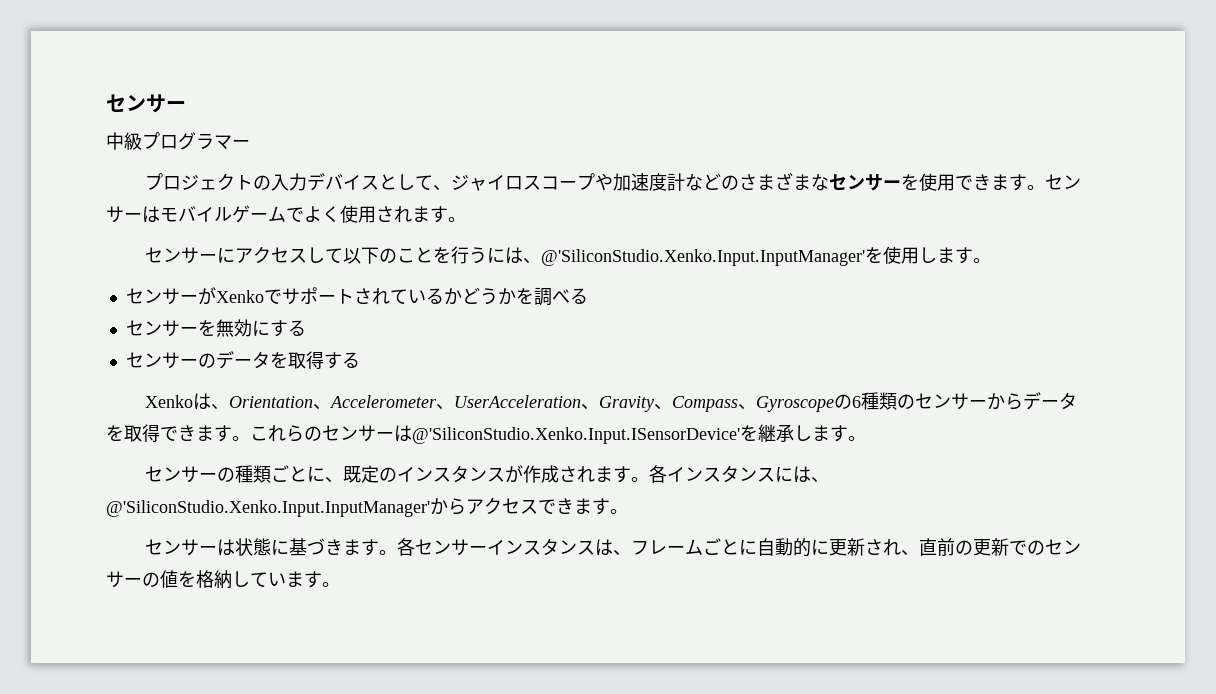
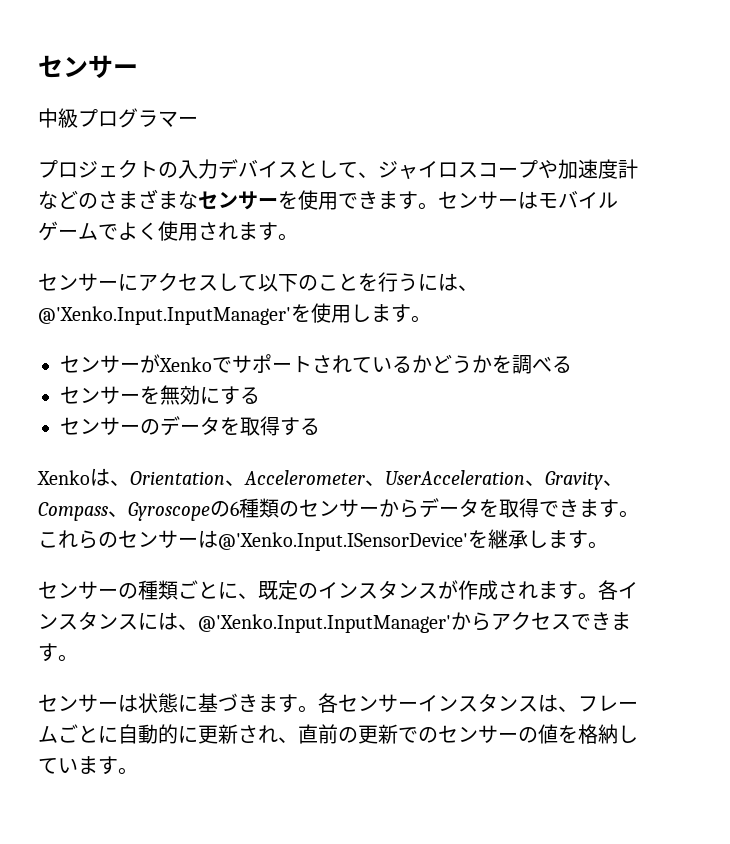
[540,249,865,266] @'SiliconStudio.Xenko.Input.InputManager' -> [38,306,291,325] @'Xenko.Input.InputManager'
[412,427,740,444] @'SiliconStudio.Xenko.Input.ISensorDevice' -> [218,532,468,551] @'Xenko.Input.ISensorDevice'
[106,500,430,517] @'SiliconStudio.Xenko.Input.InputManager' -> [198,614,451,633] @'Xenko.Input.InputManager'

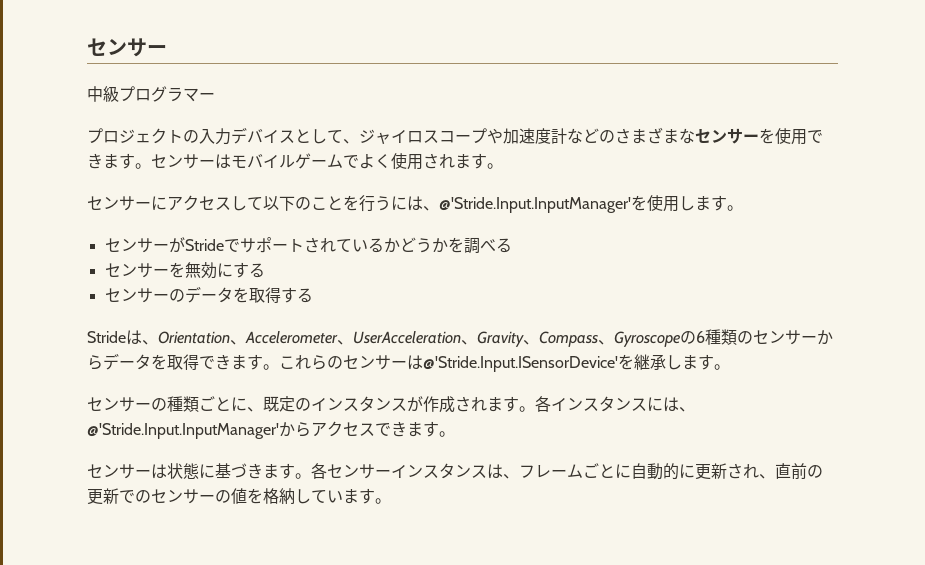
[38,306,291,325] @'Xenko.Input.InputManager' -> [439,197,631,213] @'Stride.Input.InputManager'
[159,357,212,372] Xenko -> [184,239,224,251] Stride
[37,470,90,485] Xenko -> [87,331,126,343] Stride
[218,532,468,551] @'Xenko.Input.ISensorDevice' -> [423,356,618,372] @'Stride.Input.ISensorDevice'
[198,614,451,633] @'Xenko.Input.InputManager' -> [87,423,279,439] @'Stride.Input.InputManager'

